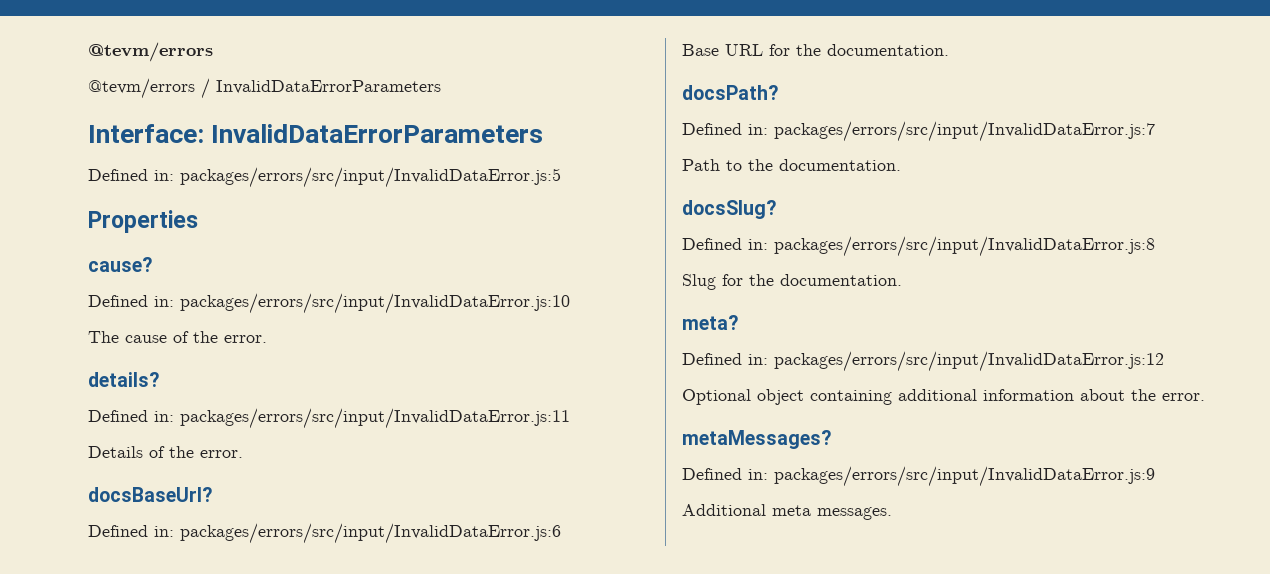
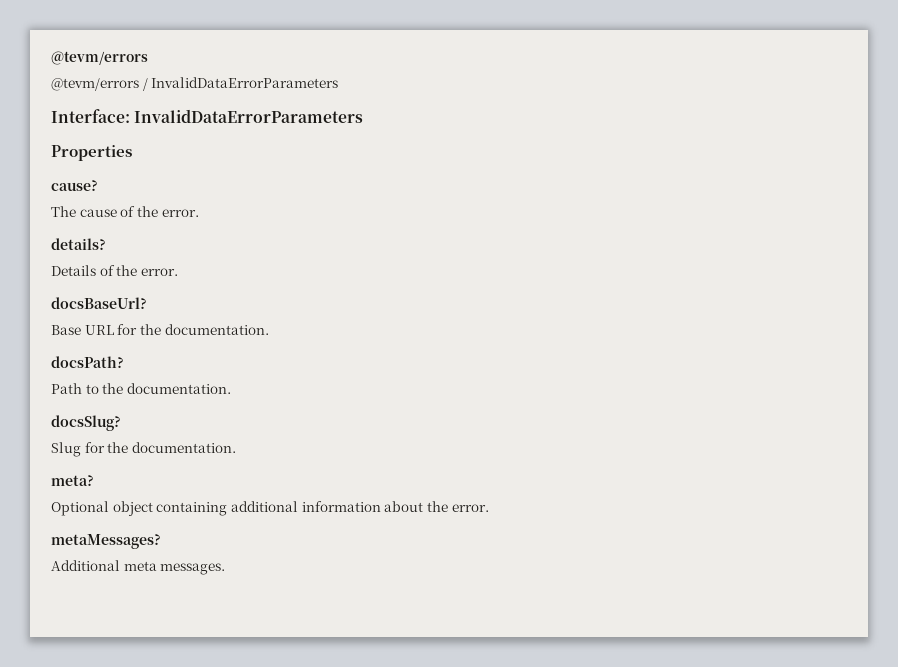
[88,167,561,188] // Defined in: packages/errors/src/input/InvalidDataError.js:5 -> (364, 116) none
[88,293,570,314] // Defined in: packages/errors/src/input/InvalidDataError.js:10 -> (98, 185) none
[88,408,570,429] // Defined in: packages/errors/src/input/InvalidDataError.js:11 -> (106, 244) none
[88,523,561,544] // Defined in: packages/errors/src/input/InvalidDataError.js:6 -> (147, 303) none
[682,121,1155,142] // Defined in: packages/errors/src/input/InvalidDataError.js:7 -> (124, 362) none
[682,236,1155,257] // Defined in: packages/errors/src/input/InvalidDataError.js:8 -> (121, 423) none
[682,351,1164,372] // Defined in: packages/errors/src/input/InvalidDataError.js:12 -> (94, 480) none
[682,466,1155,487] // Defined in: packages/errors/src/input/InvalidDataError.js:9 -> (161, 541) none

